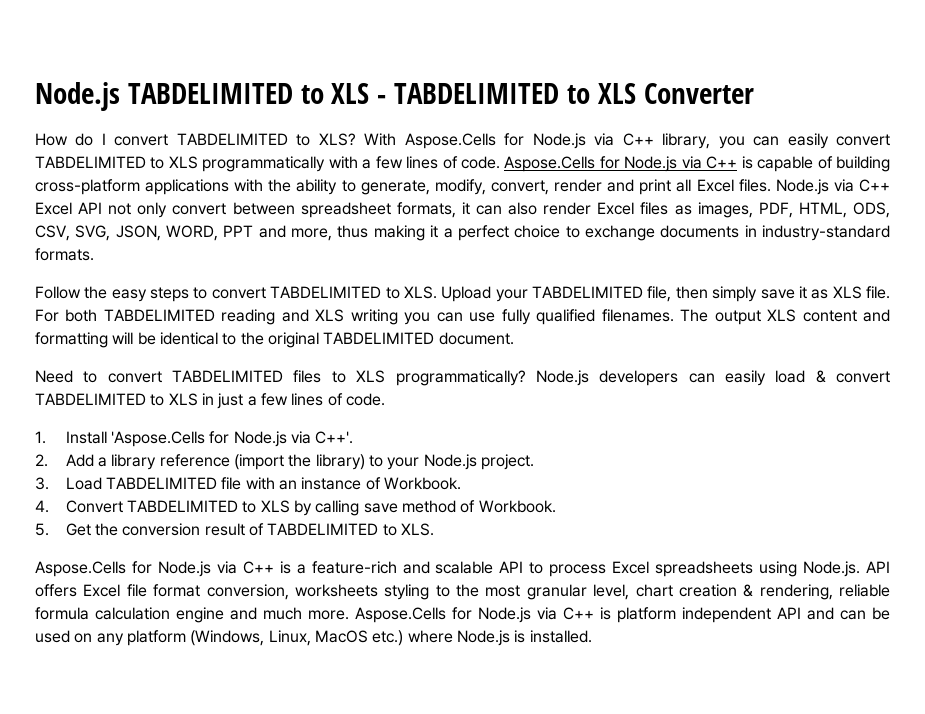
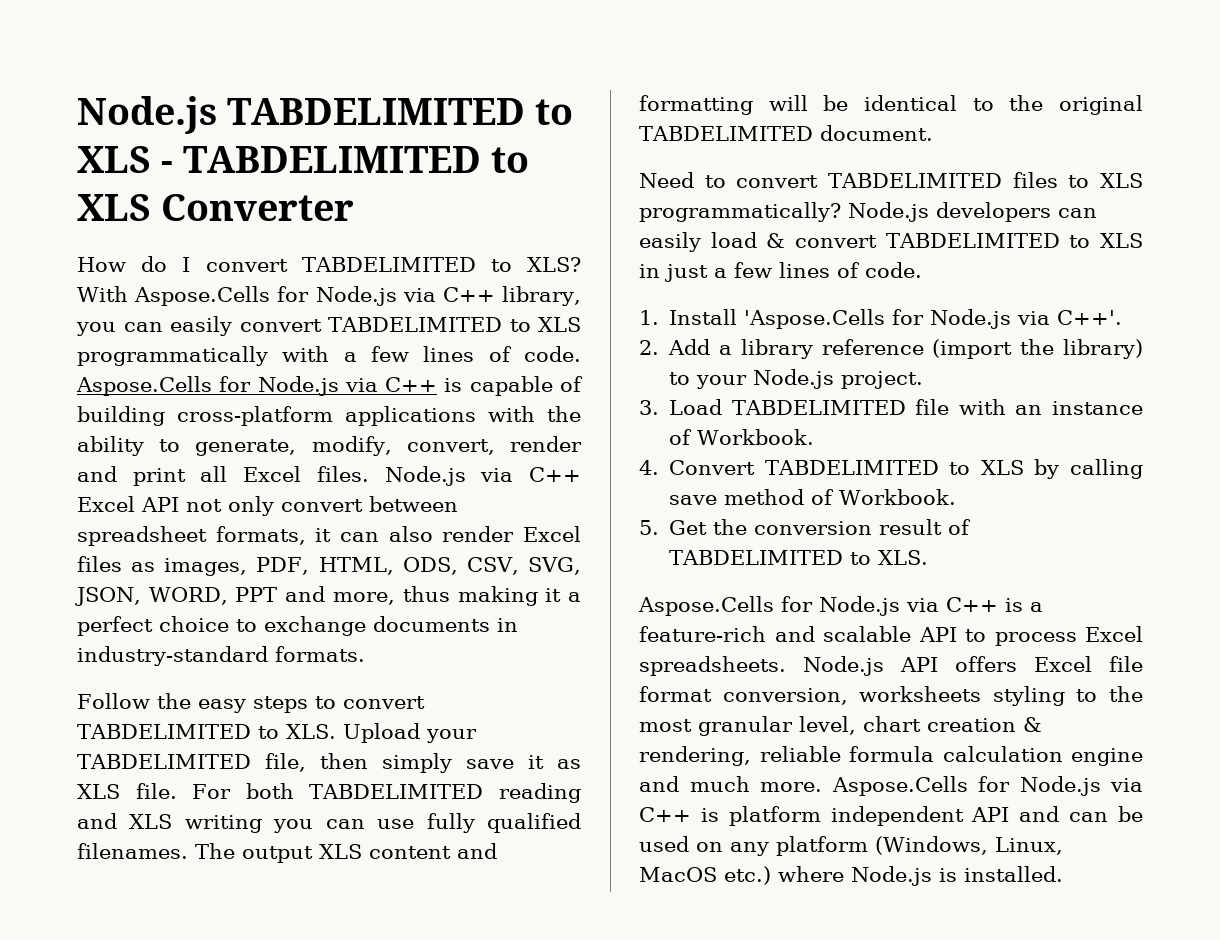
[655,561,861,577] spreadsheets using Node.js. -> [639,656,884,676] spreadsheets. Node.js

